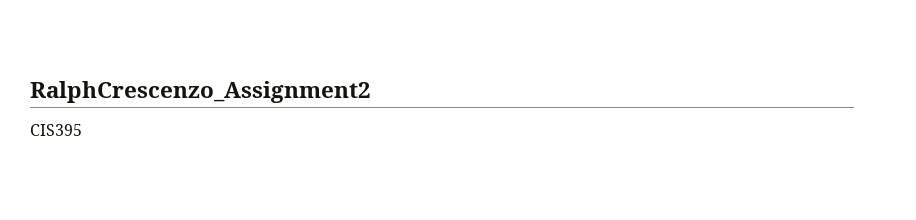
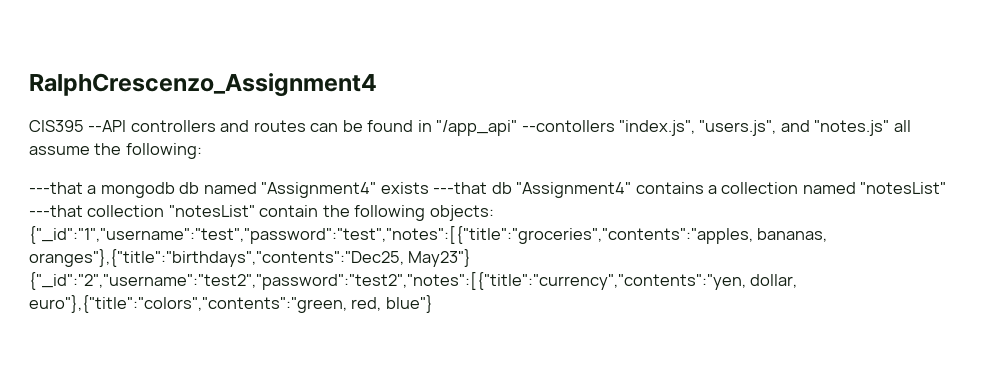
[30,81,371,103] RalphCrescenzo_Assignment2 -> [29,73,377,97] RalphCrescenzo_Assignment4
(82, 130) none -> [88,120,911,136] [29,143,202,159] [29,182,947,198] [29,205,494,221] [29,226,828,244] [29,249,472,267] [29,272,798,290] [29,295,433,313] --API controllers and routes can be found in "/app_api" --contollers "index.js", "users.js", and "notes.js" all assume the following: // ---that a mongodb db named "Assignment4" exists ---that db "Assignment4" contains a collection named "notesList" ---that collection "notesList" contain the following objects: {"_id":"1","username":"test","password":"test","notes":[{"title":"groceries","contents":"apples, bananas, oranges"},{"title":"birthdays","contents":"Dec25, May23"} {"_id":"2","username":"test2","password":"test2","notes":[{"title":"currency","contents":"yen, dollar, euro"},{"title":"colors","contents":"green, red, blue"}

